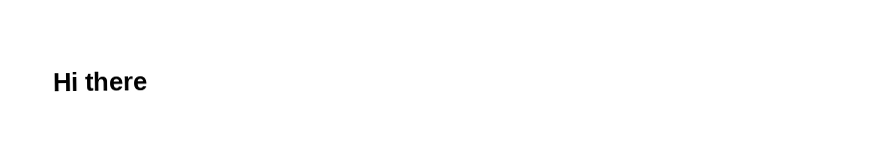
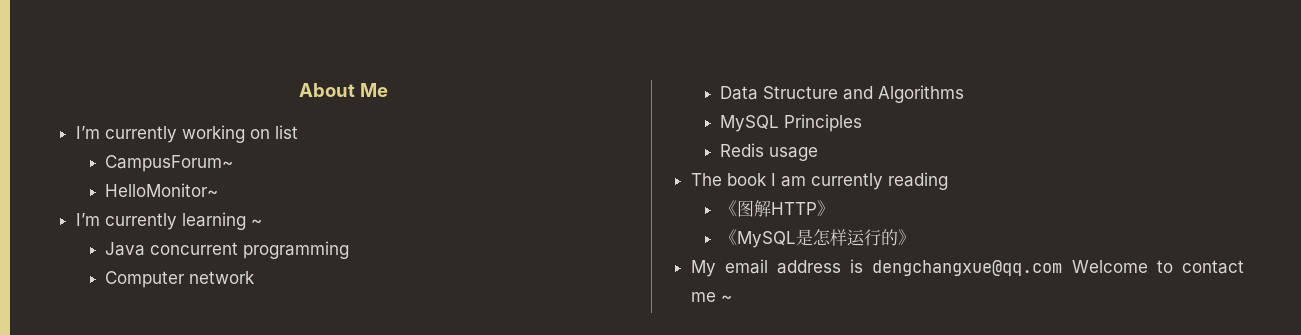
[52,71,148,92] Hi there -> [298,83,388,97] [75,125,298,143] [105,155,234,172] [105,183,219,197] [75,212,262,230] [105,241,350,259] [105,271,256,288] [720,85,965,103] [720,114,863,132] [720,143,819,161] [690,172,948,190] [720,200,835,217] [720,229,916,248] [690,259,1244,277] [690,292,732,302] About Me // I’m currently working on list // CampusForum~ // HelloMonitor~ // I’m currently learning ~ // Java concurrent programming // Computer network // Data Structure and Algorithms // MySQL Principles // Redis usage // The book I am currently reading // 《图解HTTP》 // 《MySQL是怎样运行的》 // My email address is dengchangxue@qq.com Welcome to contact me ~

